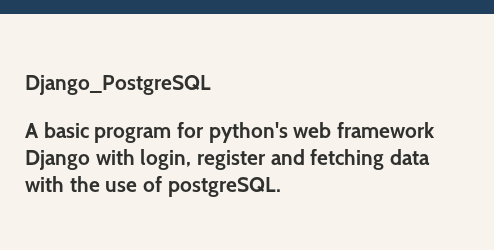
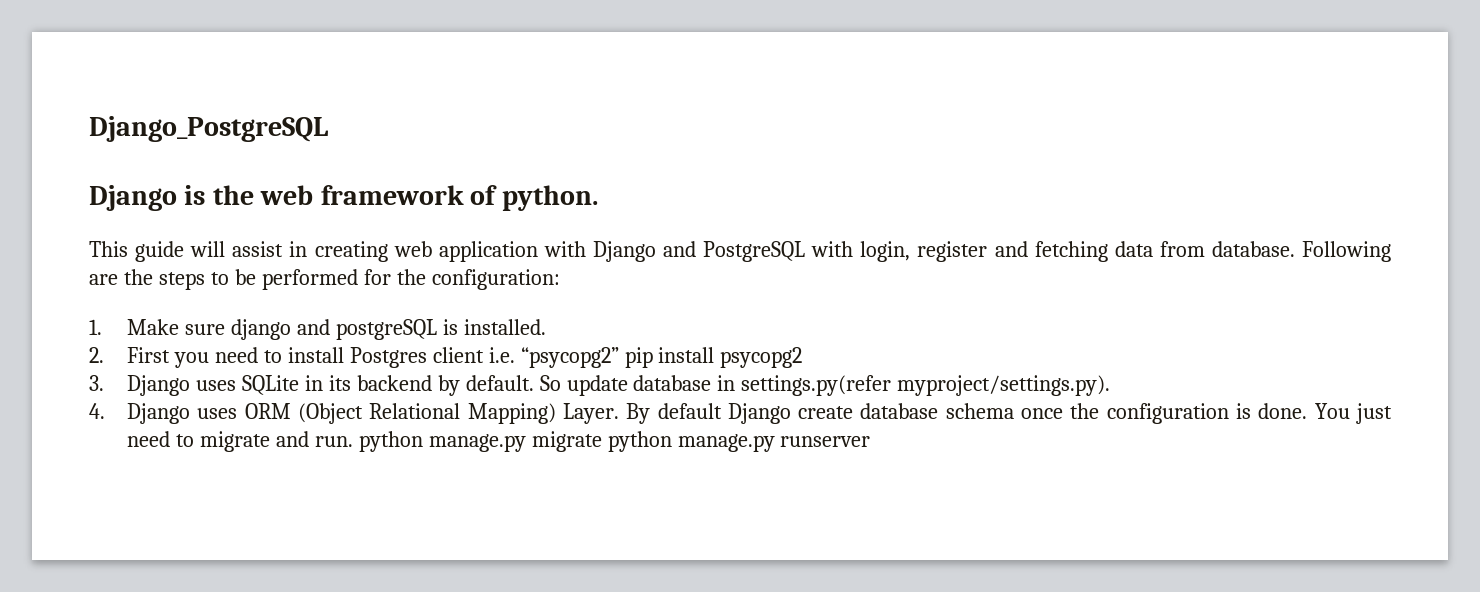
[25,122,436,143] [25,150,90,170] A basic program for python's web framework Django -> [89,185,598,211] [89,241,806,262] Django is the web framework of python. // This guide will assist in creating web application with Django and PostgreSQL
[25,176,281,197] with the use of postgreSQL. -> [1159,241,1391,262] [89,269,560,290] [89,319,546,340] [89,347,803,368] [89,375,1111,396] [89,403,1392,424] [127,431,871,452] from database. Following are the steps to be performed for the configuration: // 1. Make sure django and postgreSQL is installed. // 2. First you need to install Postgres client i.e. “psycopg2” pip install psycopg2 // 3. Django uses SQLite in its backend by default. So update database in settings.py(refer myproject/settings.py). // 4. Django uses ORM (Object Relational Mapping) Layer. By default Django create database schema once the configuration is done. You just need to migrate and run. python manage.py migrate python manage.py runserver

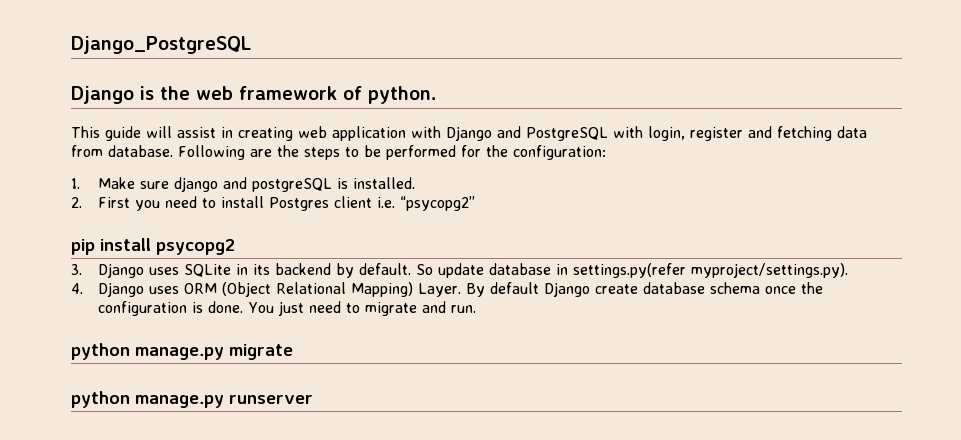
(619, 357) none -> (476, 203) //
(353, 441) none -> (477, 309) //
(602, 441) none -> (293, 352) //

